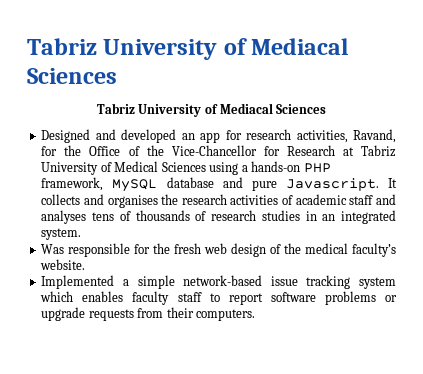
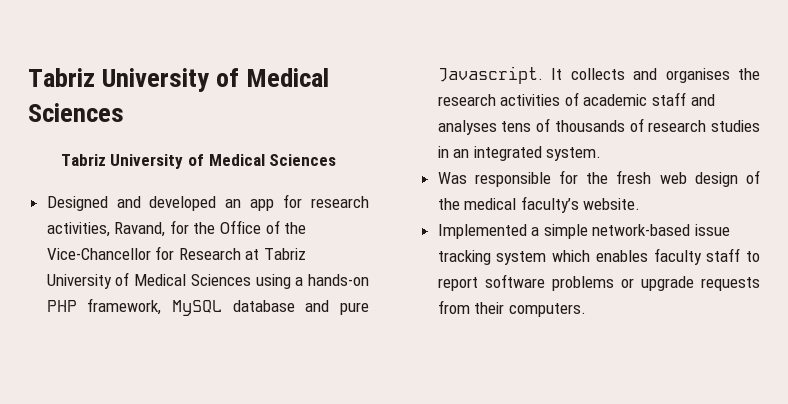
[27,38,349,60] Tabriz University of Mediacal -> [28,68,330,92] Tabriz University of Medical
[219,103,273,114] Mediacal -> [208,154,265,166] Medical

